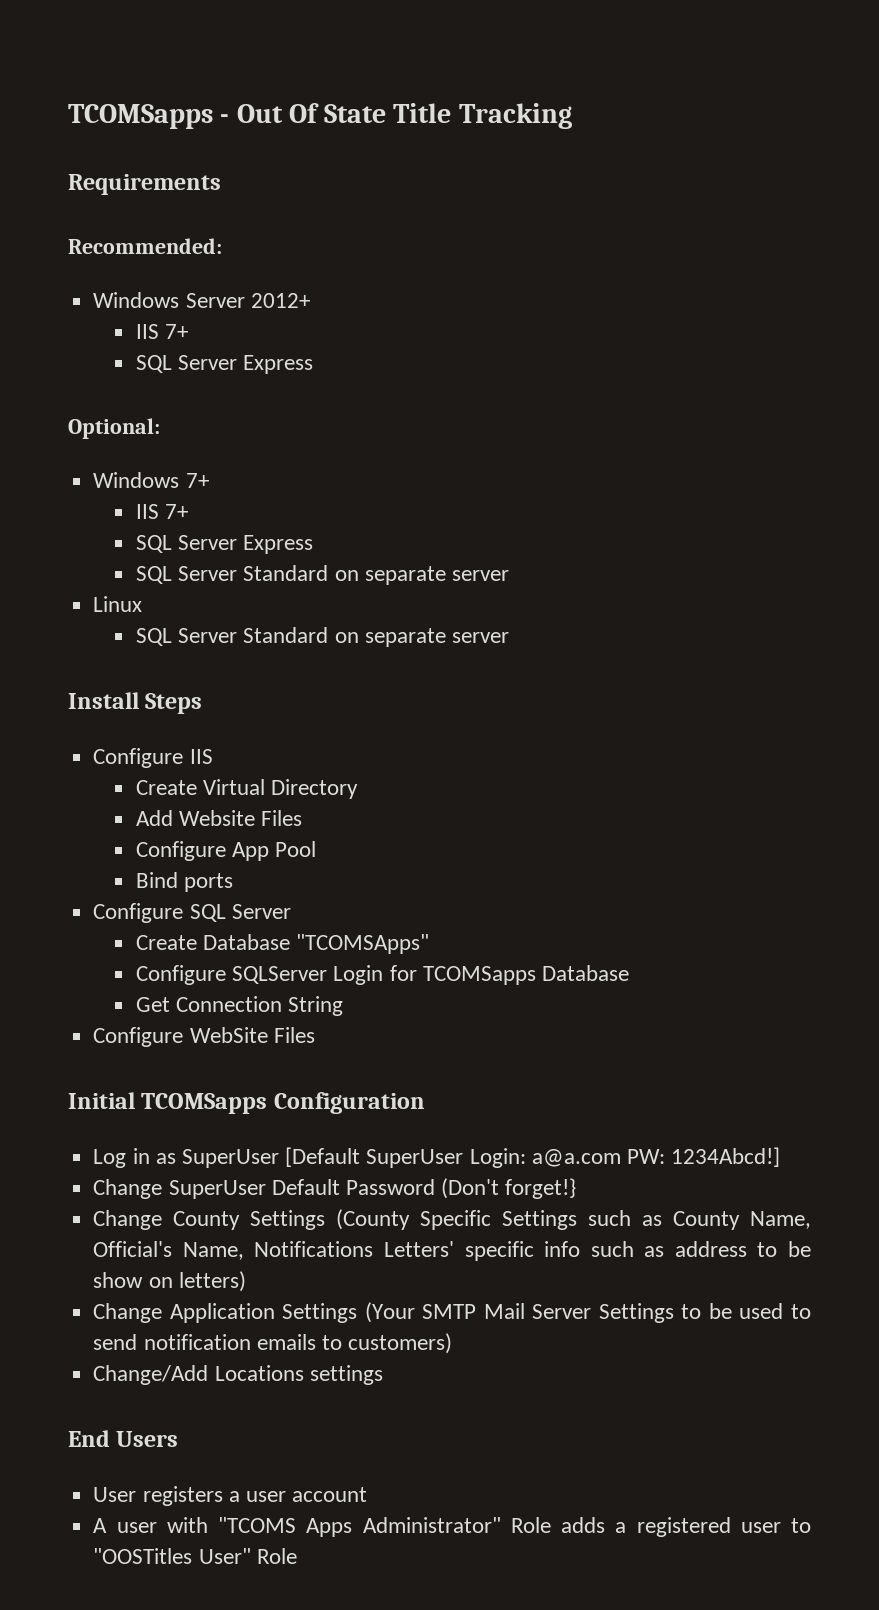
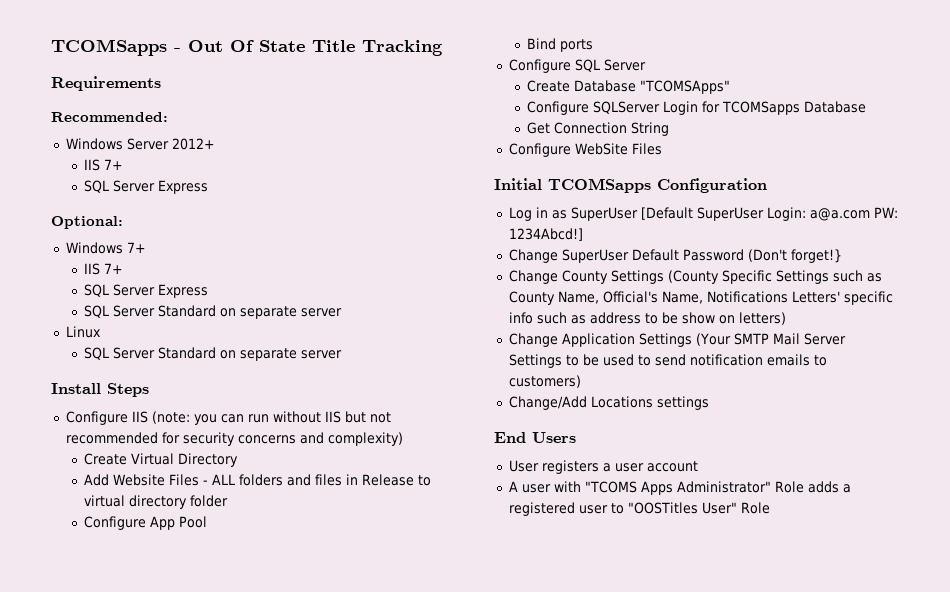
(213, 756) none -> [151,411,391,425] [65,432,403,446] (note: you can run without IIS but not recommended for security concerns and complexity)
(303, 818) none -> [202,474,431,486] [83,495,228,509] - ALL folders and files in Release to virtual directory folder

